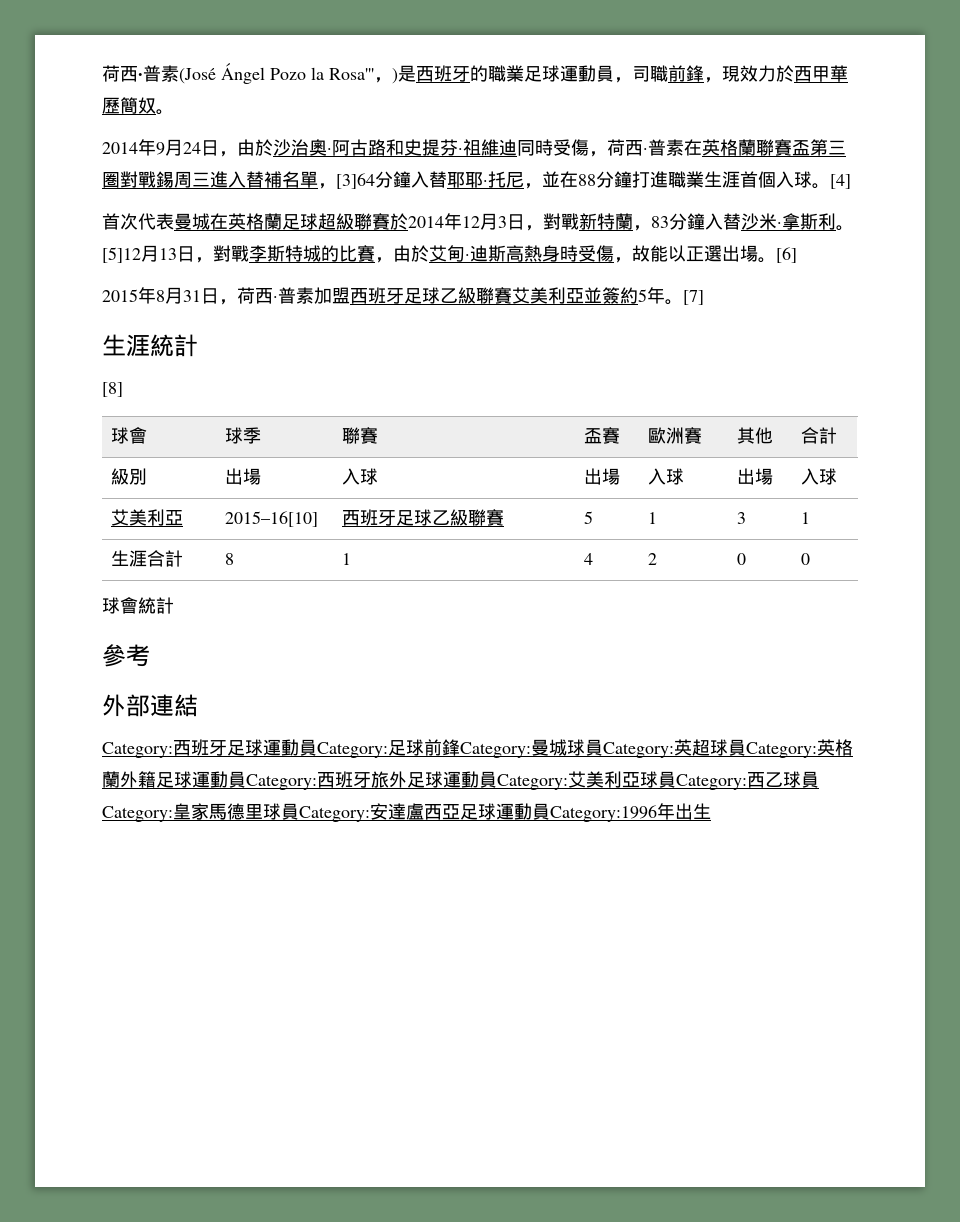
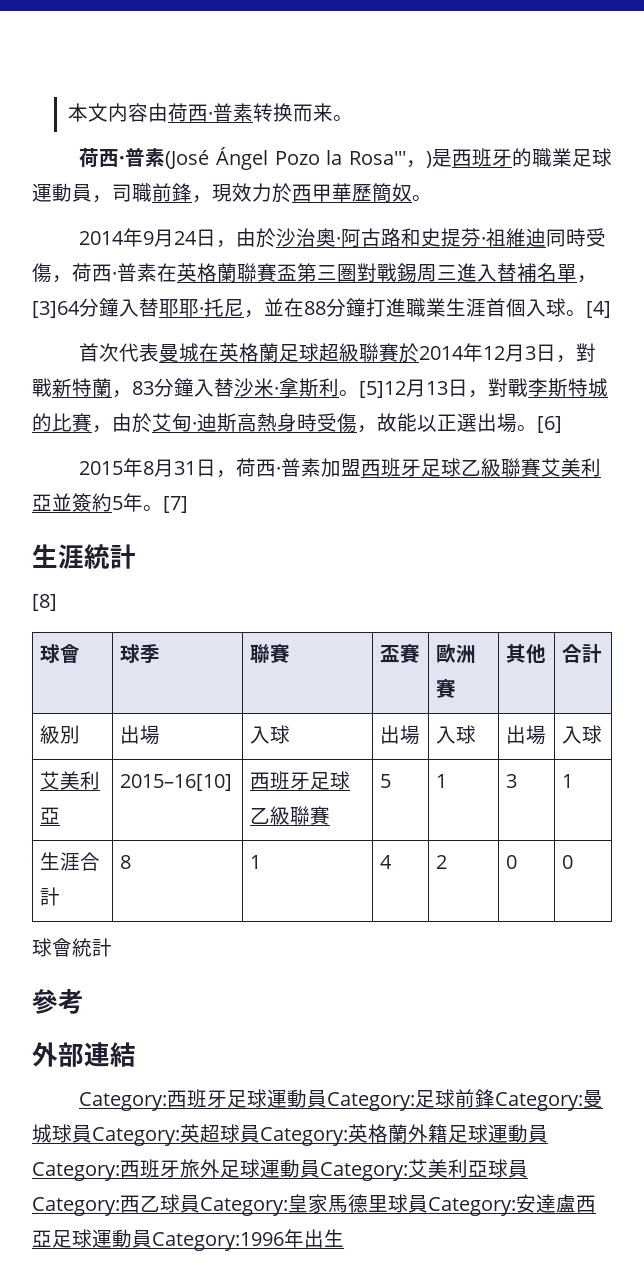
(102, 73) none -> [67,103,353,122] 本文内容由荷西·普素转换而来。 //

